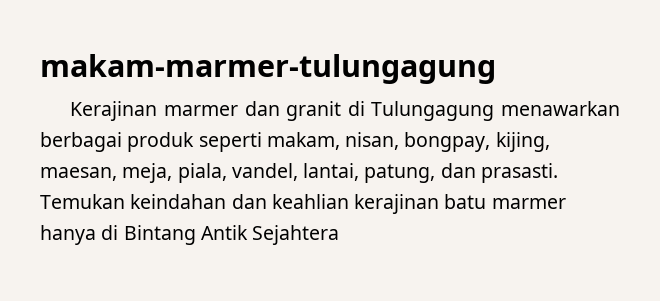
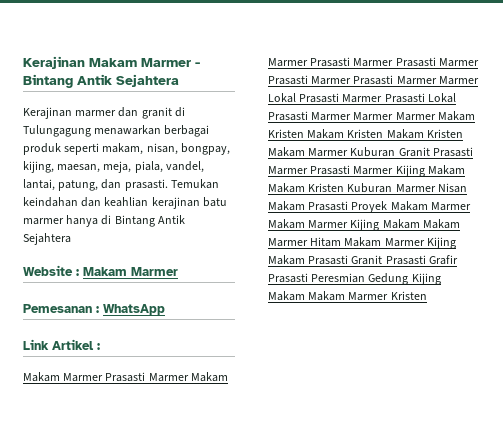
[40,54,496,84] makam-marmer-tulungagung -> [23,56,200,69] [23,74,179,88] Kerajinan Makam Marmer - Bintang Antik Sejahtera
(340, 235) none -> [23,265,178,276] [23,304,165,315] [23,339,100,350] [23,372,228,382] [268,57,479,67] [268,75,479,85] [268,93,456,103] [268,111,475,121] [268,129,463,139] [268,147,473,157] [268,165,465,177] [268,183,467,193] [268,201,471,213] [268,219,460,231] [268,237,456,249] [268,255,458,265] [268,273,441,285] [268,291,427,301] // Website : Makam Marmer // Pemesanan : WhatsApp // Link Artikel : // Makam Marmer Prasasti Marmer Makam Marmer Prasasti Marmer Prasasti Marmer Prasasti Marmer Prasasti Marmer Marmer Lokal Prasasti Marmer Prasasti Lokal Prasasti Marmer Marmer Marmer Makam Kristen Makam Kristen Makam Kristen Makam Marmer Kuburan Granit Prasasti Marmer Prasasti Marmer Kijing Makam Makam Kristen Kuburan Marmer Nisan Makam Prasasti Proyek Makam Marmer Makam Marmer Kijing Makam Makam Marmer Hitam Makam Marmer Kijing Makam Prasasti Granit Prasasti Grafir Prasasti Peresmian Gedung Kijing Makam Makam Marmer Kristen

